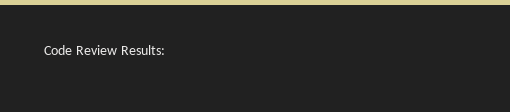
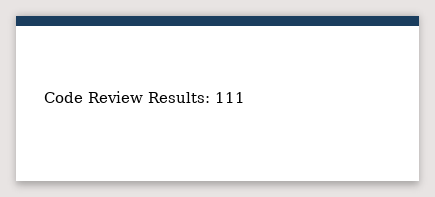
(165, 50) none -> [215,92,245,103] 111

